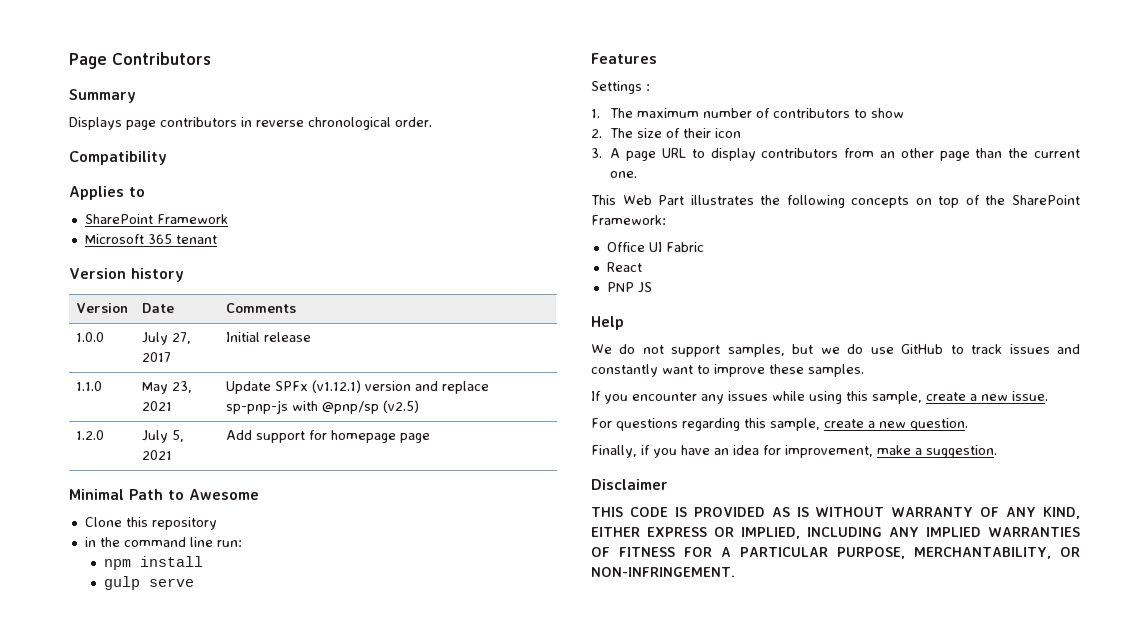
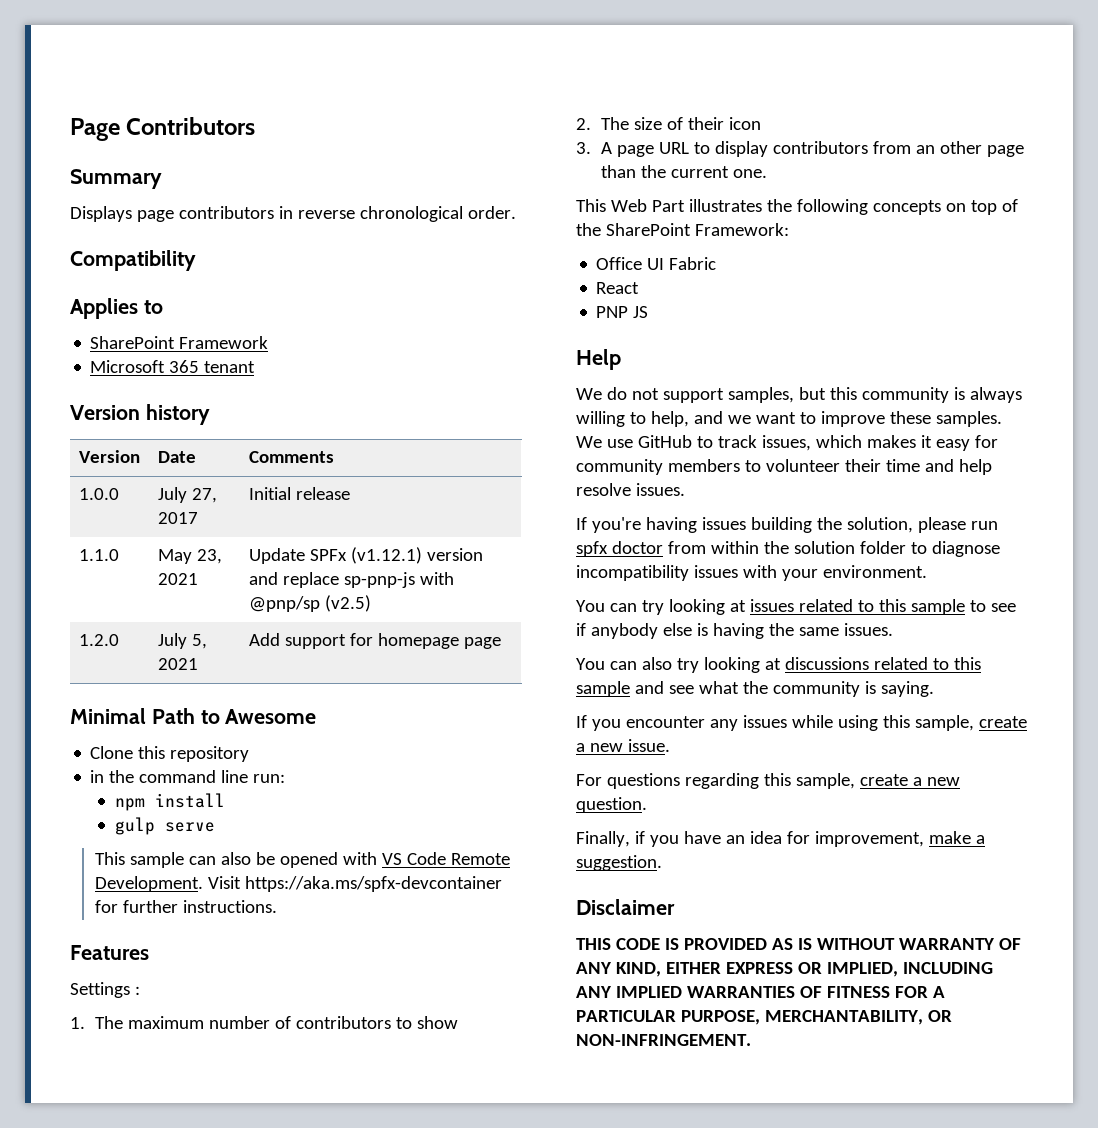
(195, 582) none -> [94,852,510,868] [94,876,502,892] [94,900,277,913] // This sample can also be opened with VS Code Remote Development. Visit https://aka.ms/spfx-devcontainer for further instructions.
[820,344,1080,354] [591,364,658,377] we do use GitHub to track issues and constantly -> [829,387,1022,403] [576,411,751,427] this community is always willing to help, and we
(864, 370) none -> [576,435,998,451] [576,459,992,475] [576,483,685,496] [576,517,998,533] [576,541,1000,557] [576,565,927,581] [576,599,1016,615] [576,623,893,639] [576,657,981,673] [576,681,934,697] We use GitHub to track issues, which makes it easy for community members to volunteer their time and help resolve issues. // If you're having issues building the solution, please run spfx doctor from within the solution folder to diagnose incompatibility issues with your environment. // You can try looking at issues related to this sample to see if anybody else is having the same issues. // You can also try looking at discussions related to this sample and see what the community is saying.

